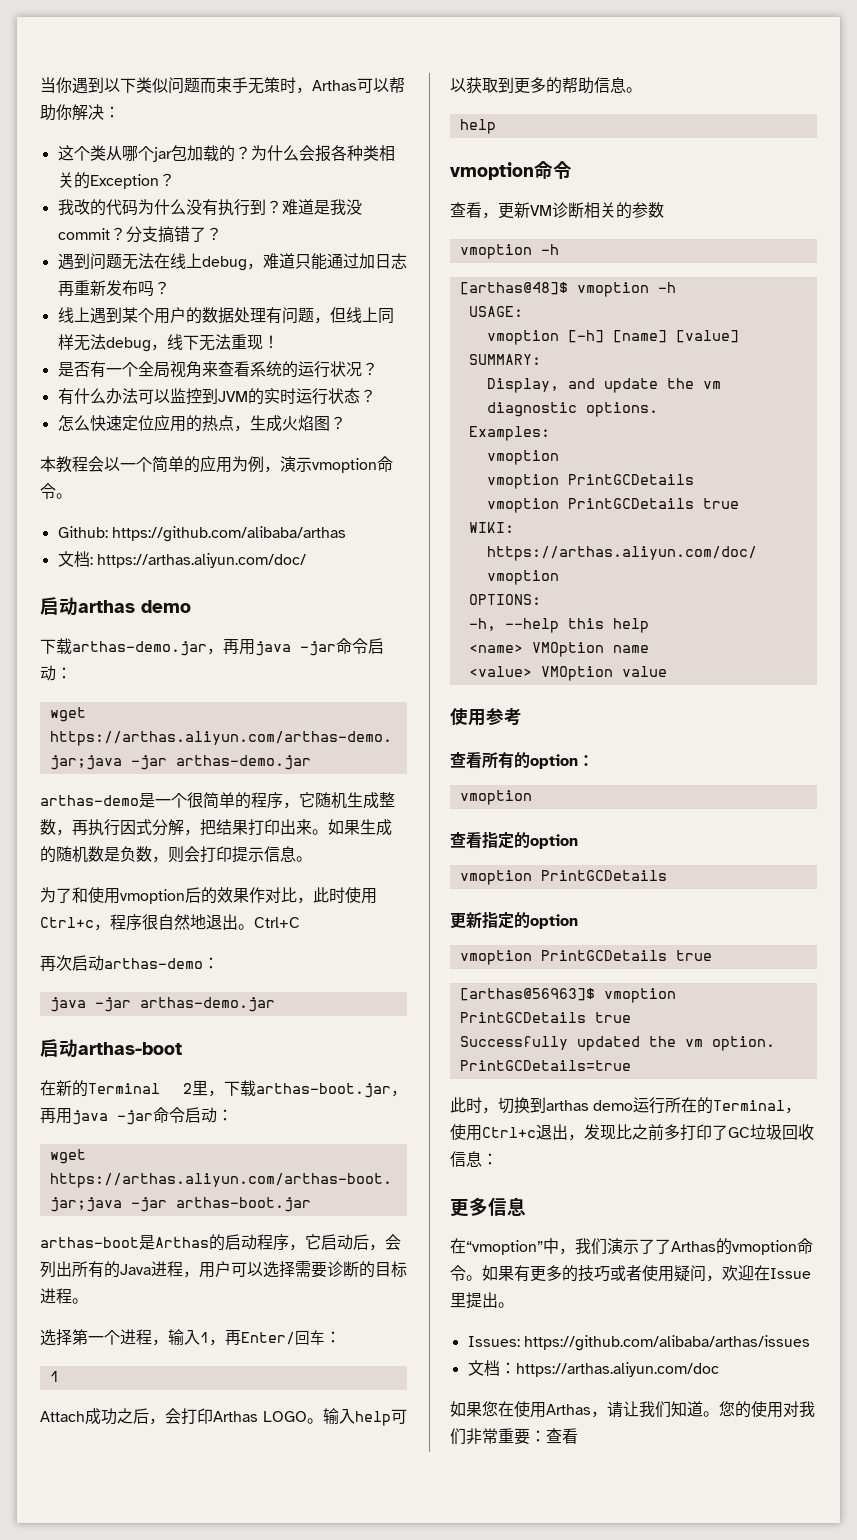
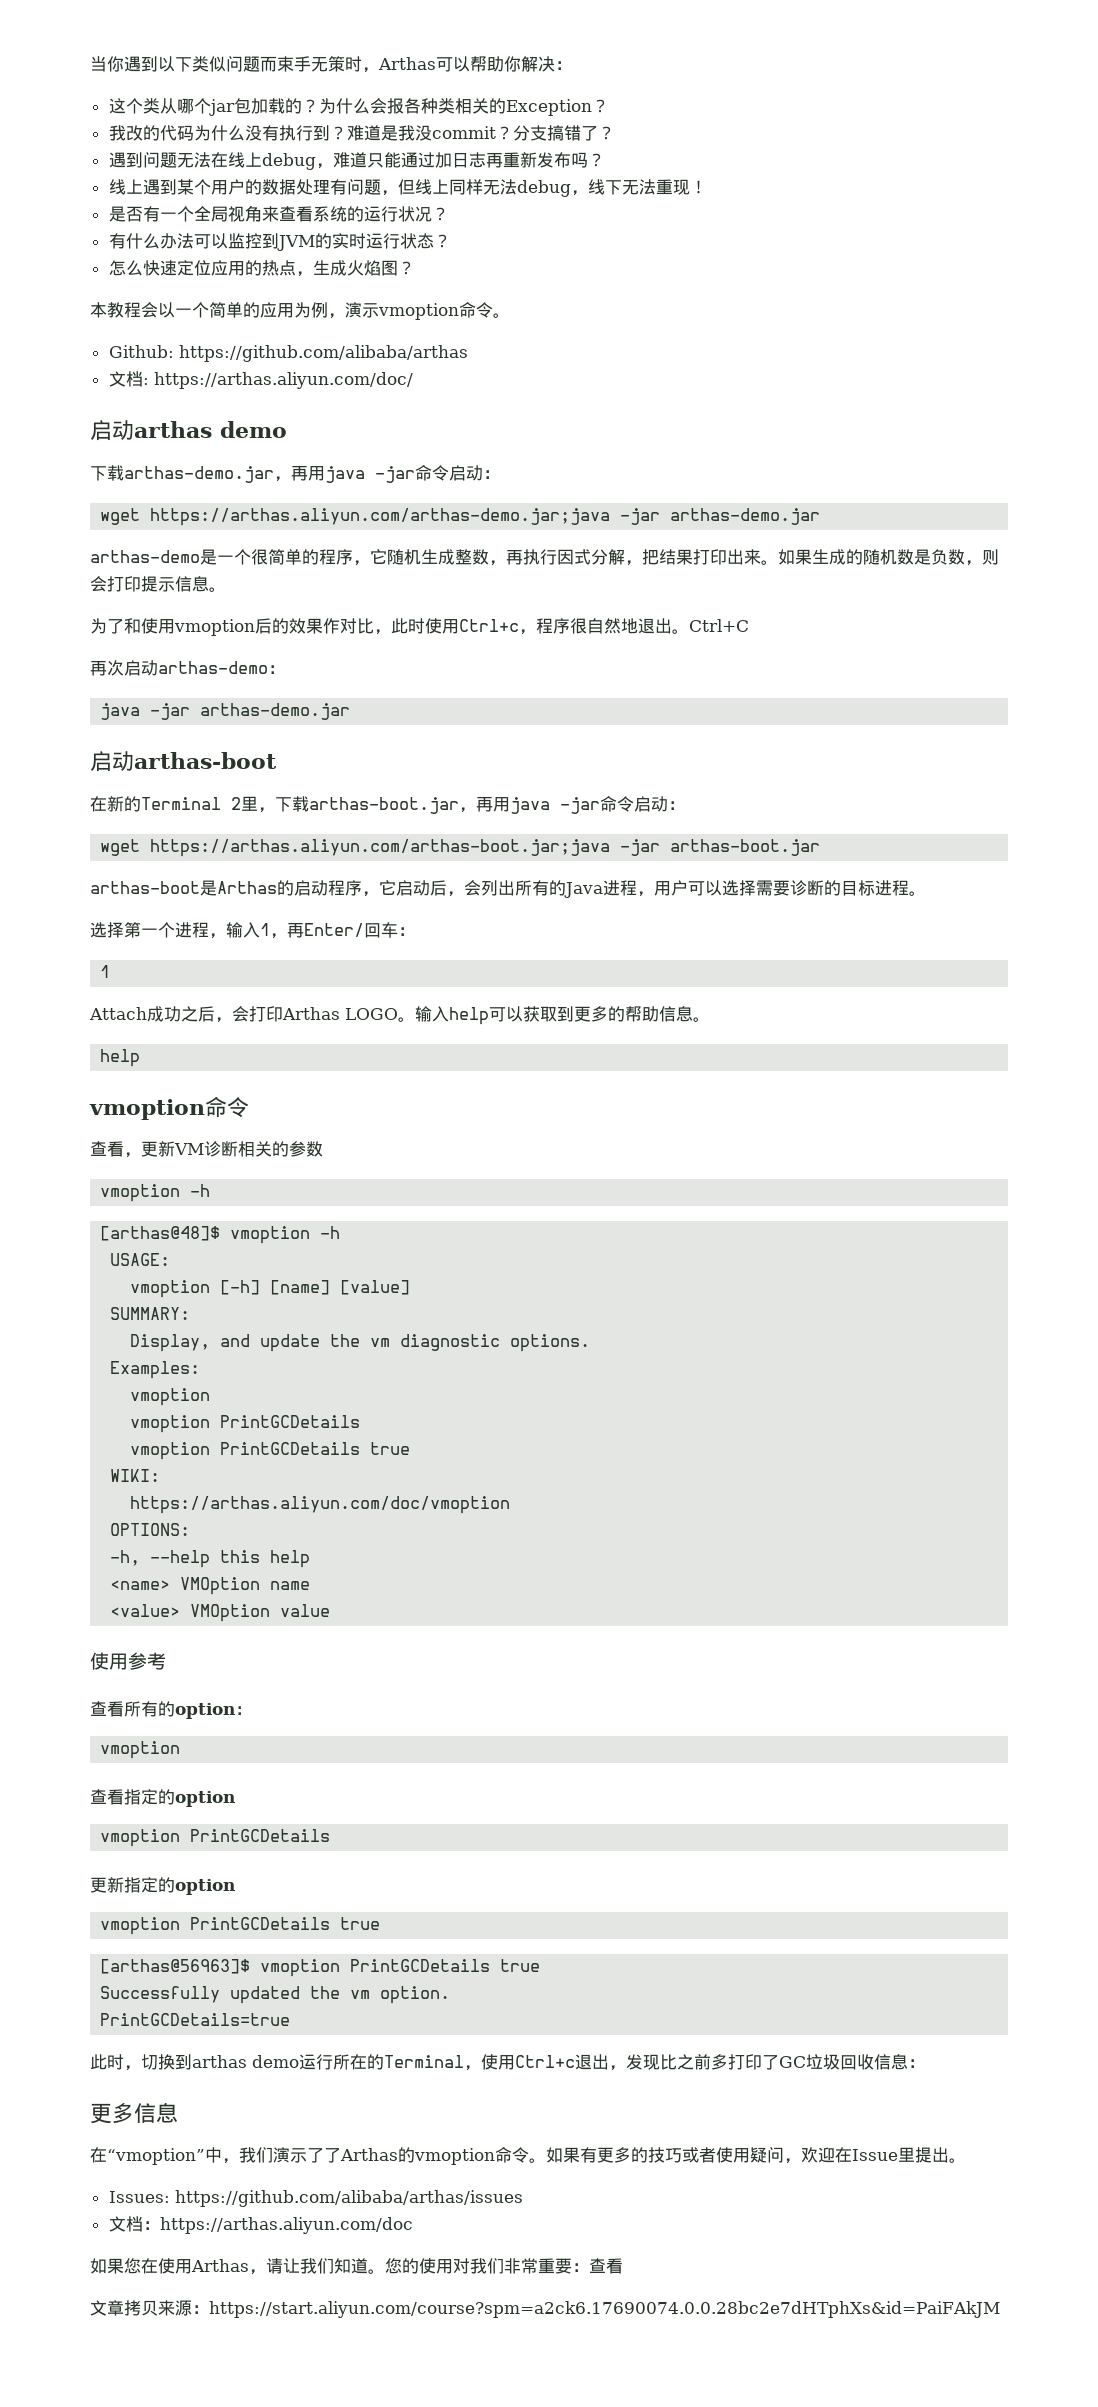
(578, 1436) none -> [90,2300,1000,2318] // 文章拷贝来源：https://start.aliyun.com/course?spm=a2ck6.17690074.0.0.28bc2e7dHTphXs&id=PaiFAkJM

